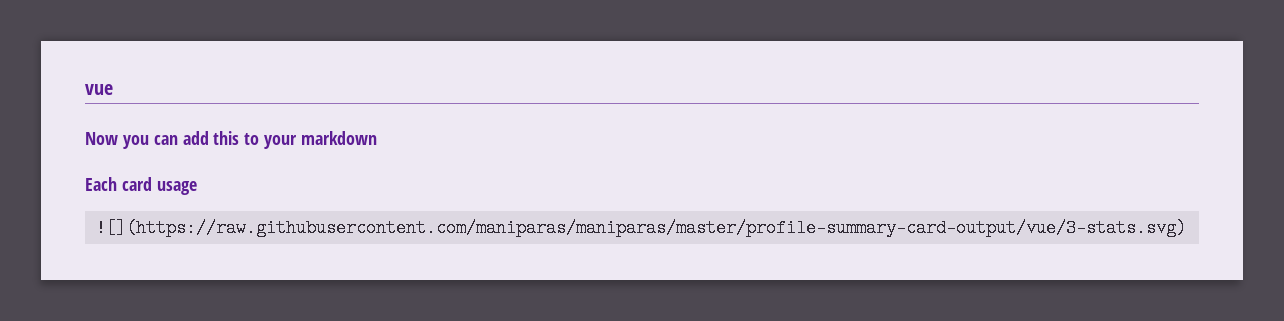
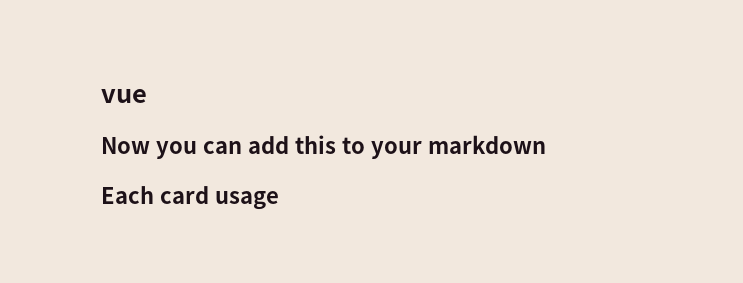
[96,219,1187,237] // ![](https://raw.githubusercontent.com/maniparas/maniparas/master/profile-summary-card-output/vue/3-stats.svg) -> (279, 200) none

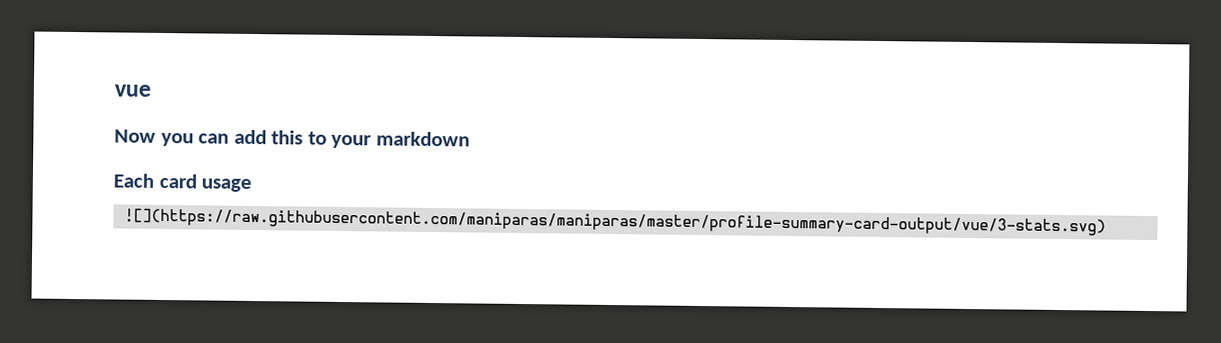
(279, 200) none -> [123,208,1106,236] // ![](https://raw.githubusercontent.com/maniparas/maniparas/master/profile-summary-card-output/vue/3-stats.svg)

